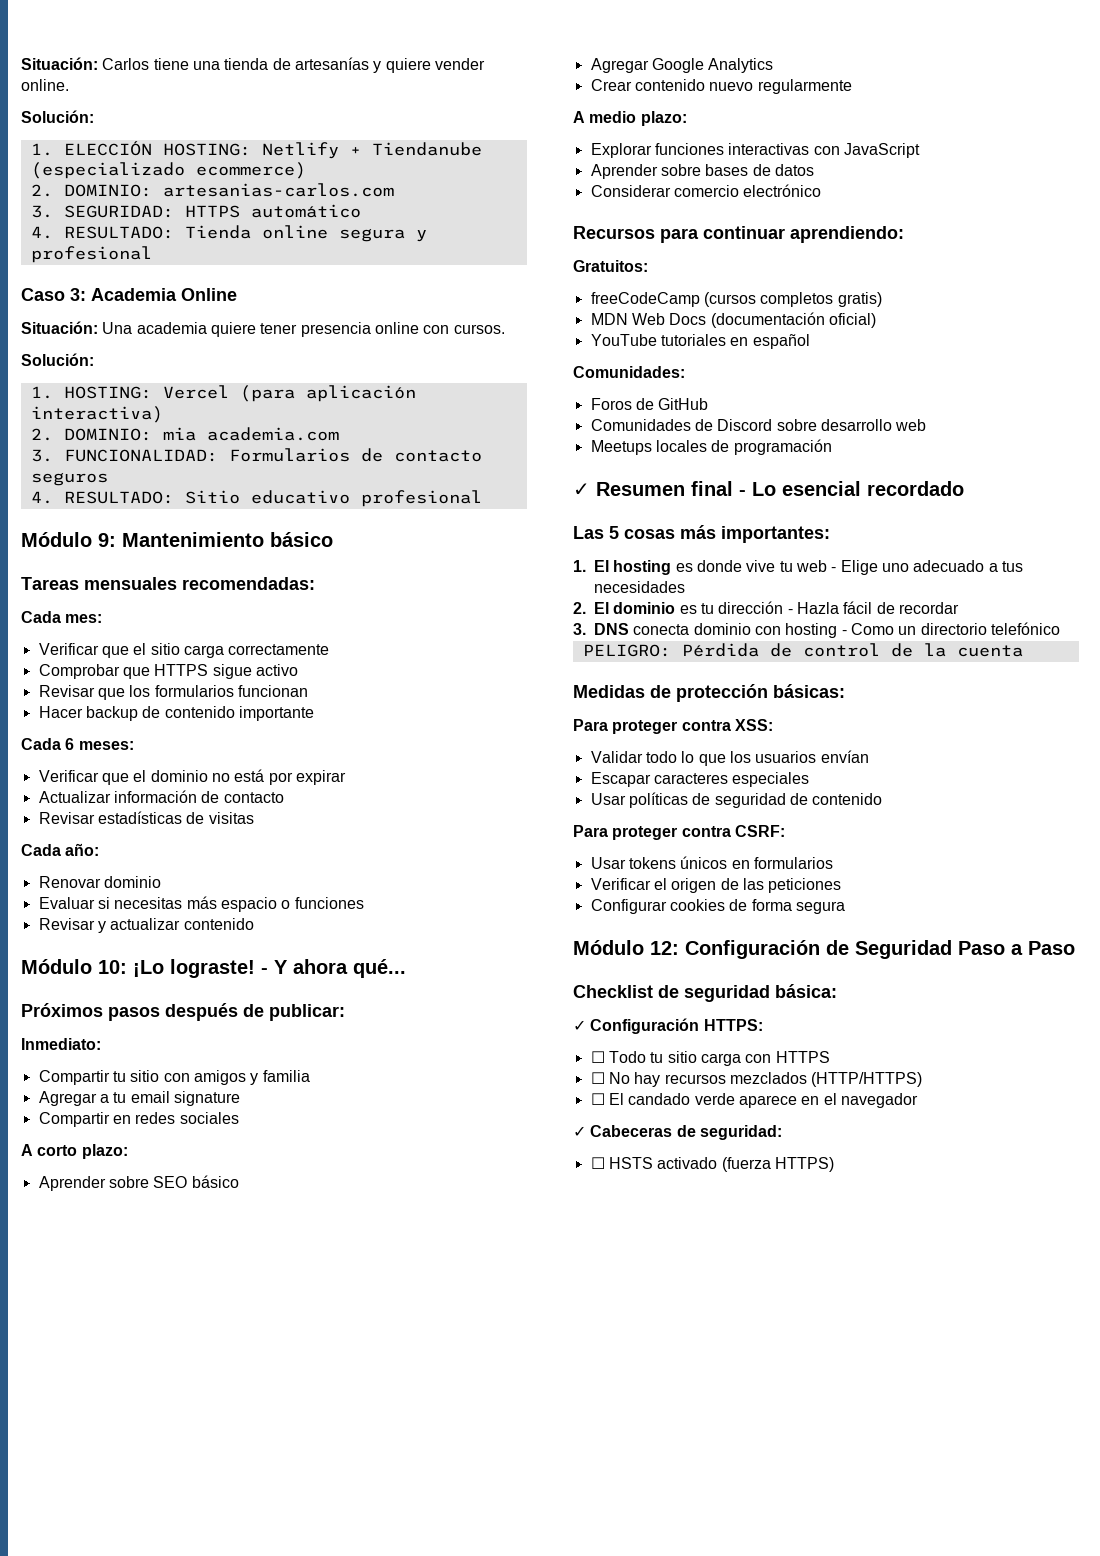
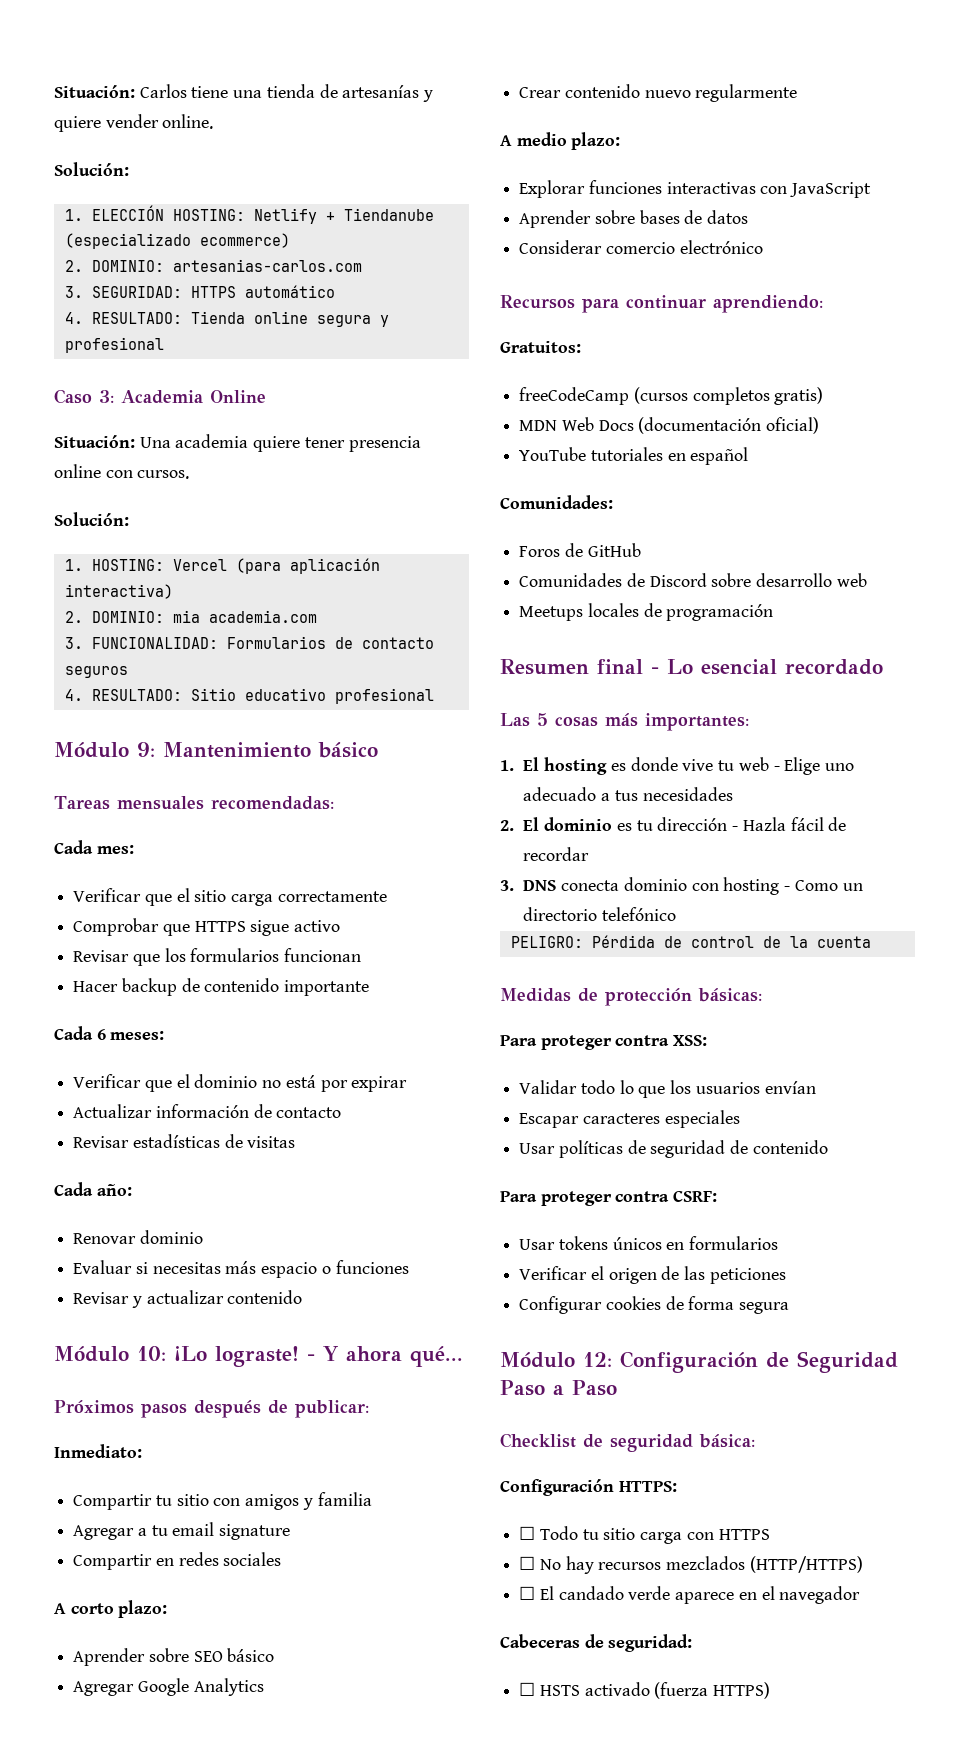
[573,483,590,496] ✓ -> (774, 612) none
[573,1020,586,1031] ✓ -> (755, 1441) none
[573,1126,586,1137] ✓ -> (861, 1595) none

